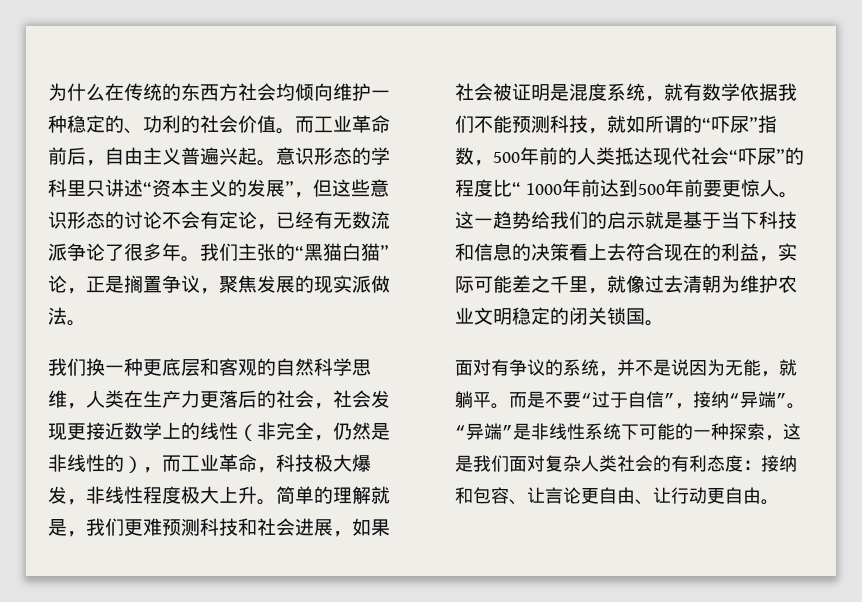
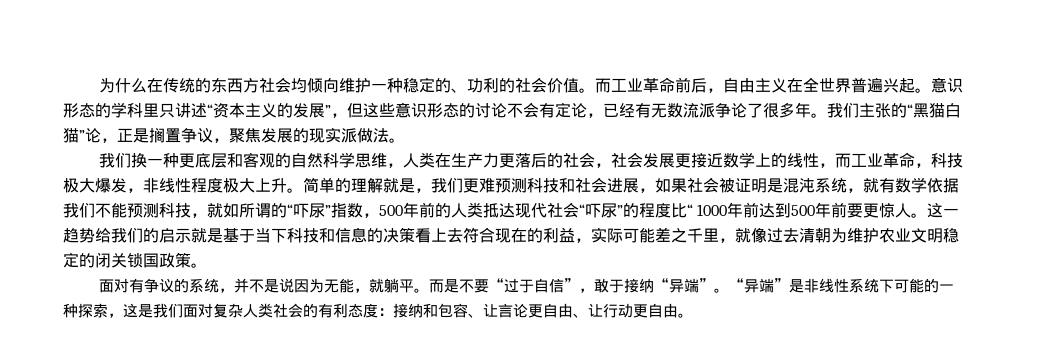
(181, 156) none -> [786,77,851,93] 在全世界
[48,423,67,440] 现 -> [658,153,675,168] 展
[238,422,390,441] [48,454,143,473] （非完全，仍然是非线性的） -> (819, 160) none
[588,83,607,101] 度 -> [799,178,815,193] 沌
(645, 316) none -> [159,252,191,268] 政策
(693, 406) none -> [593,278,624,293] 敢于

